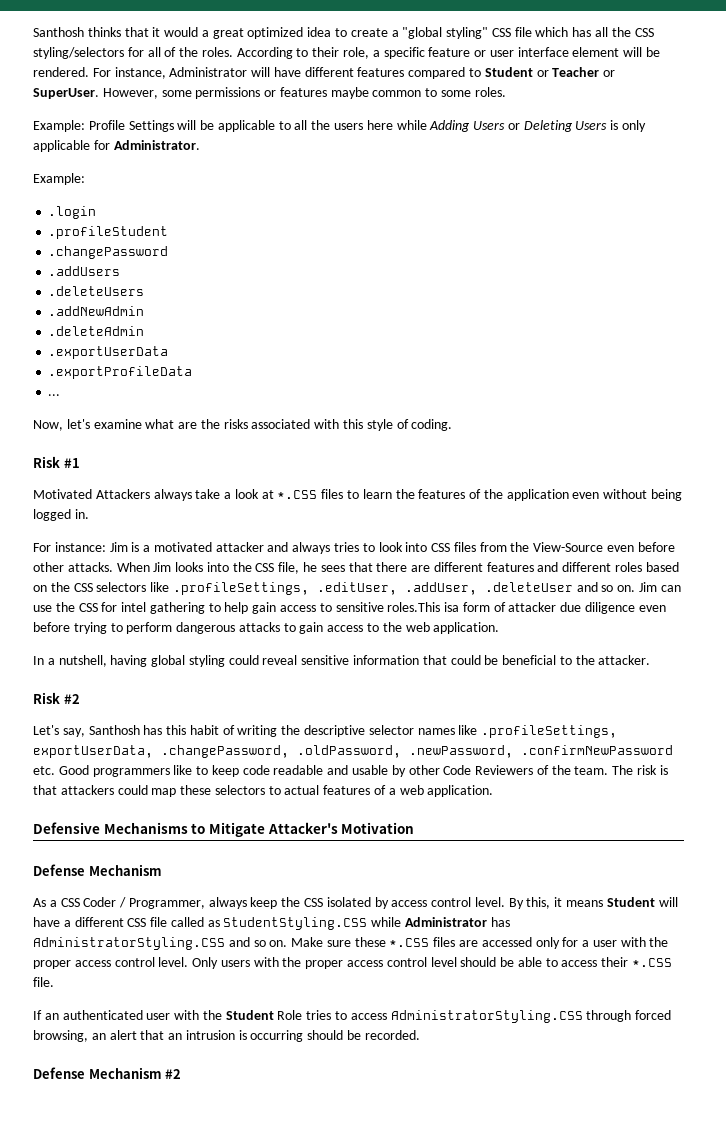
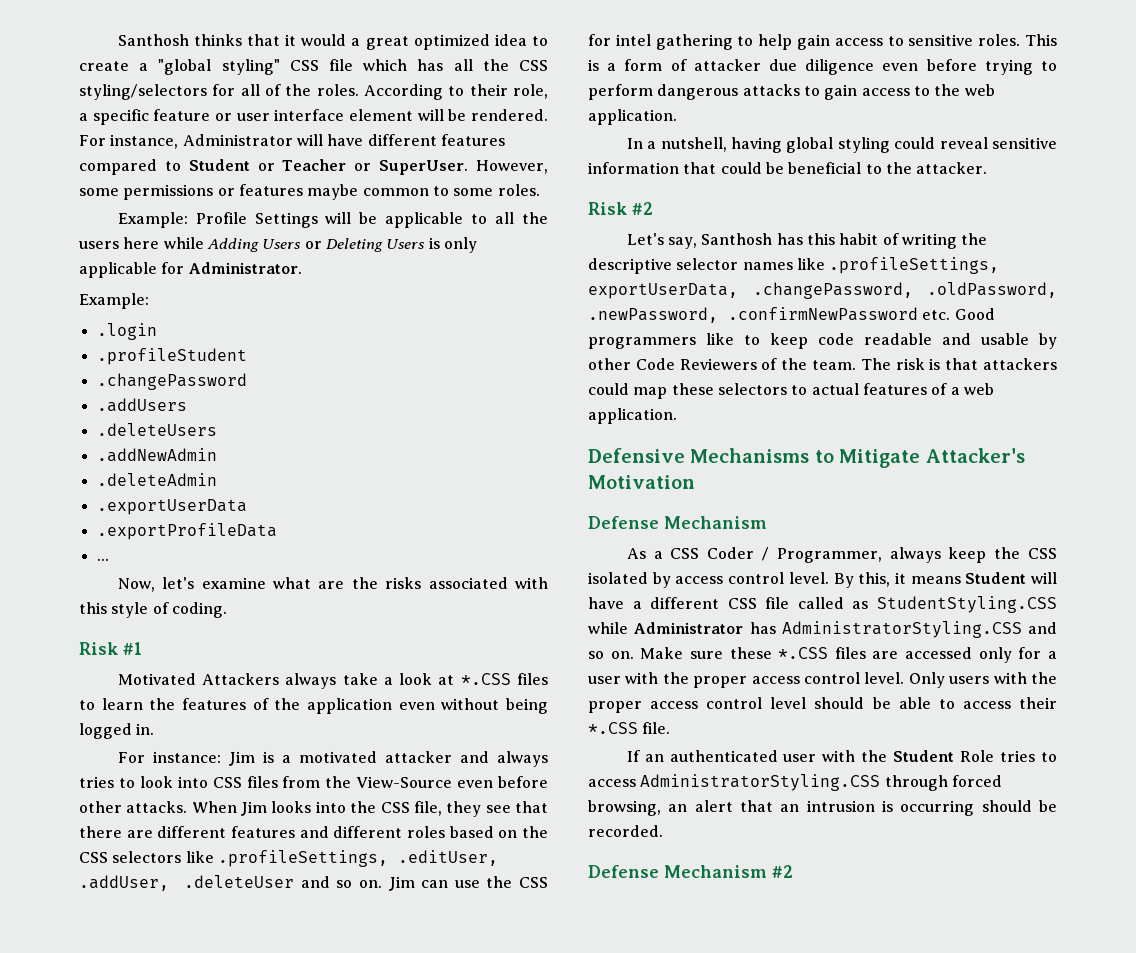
[303,562,345,572] he sees -> [446,801,511,817] they see
[387,602,460,612] roles.This isa -> [978,34,1057,46] [588,59,617,71] roles. This is a

